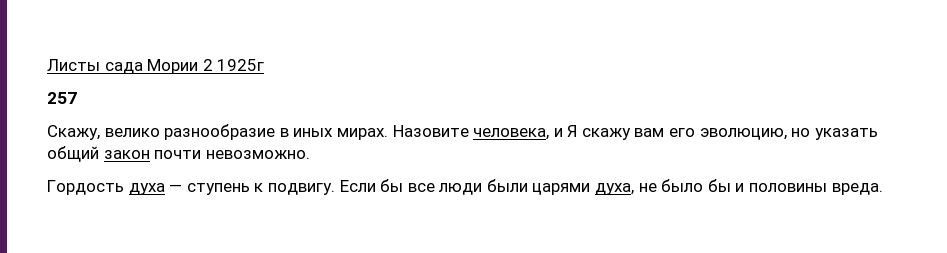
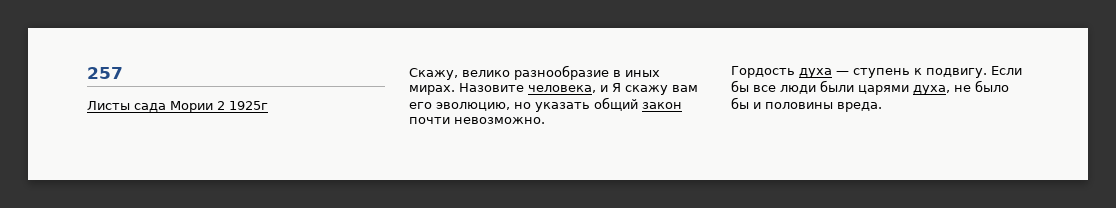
(47, 65) none -> [87,67,123,79] 257 //
[47,92,77,104] // 257 -> (268, 105) none

